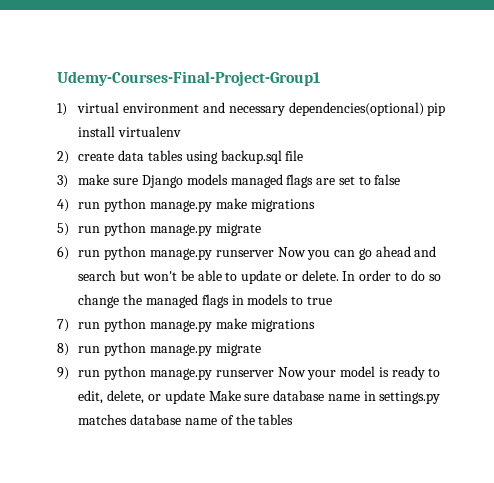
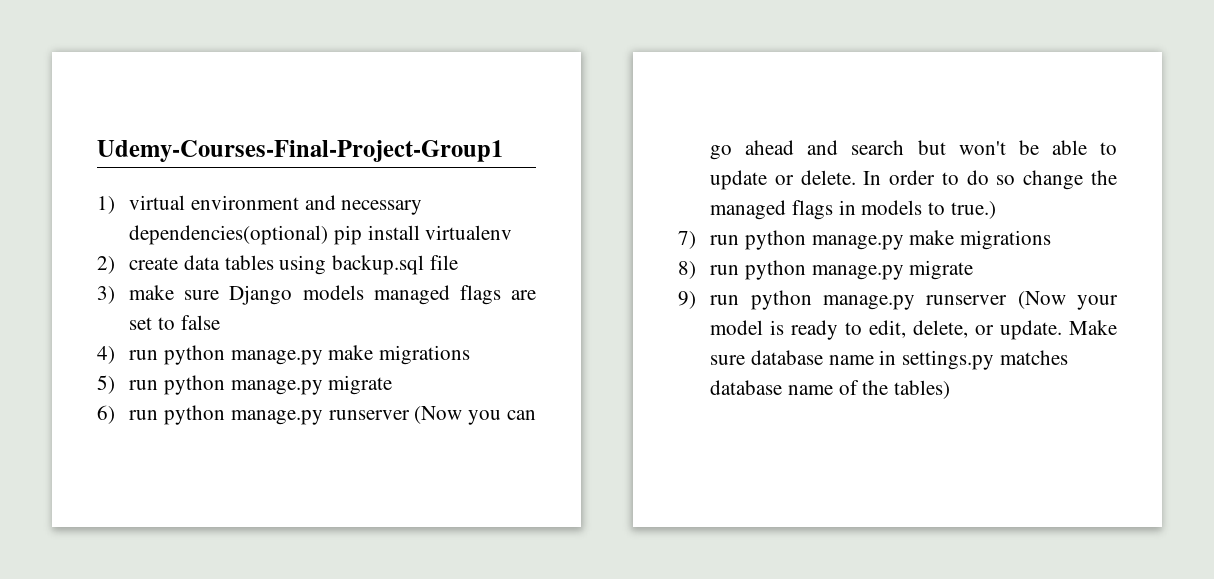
[277,247,306,257] Now -> [414,406,463,424] (Now
[306,296,332,305] true -> [950,201,996,219] true.)
[277,367,306,377] Now -> [1017,291,1066,309] (Now
[164,390,205,404] update -> [1000,320,1063,340] update.
[258,414,294,425] tables -> [893,380,950,399] tables)

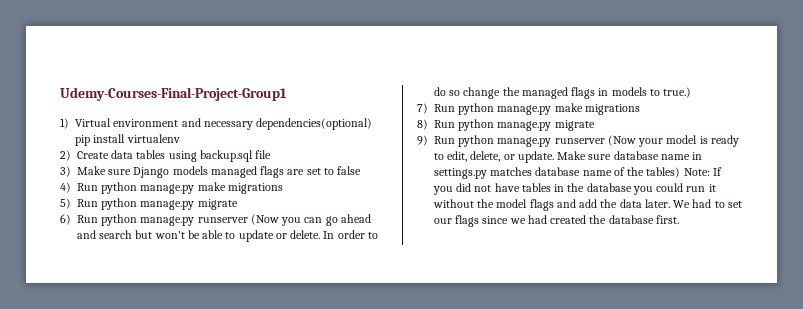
[129,195,186,210] virtual -> [75,118,112,127] Virtual
[129,257,179,270] create -> [77,151,109,159] Create
[129,285,175,300] make -> [77,166,106,175] Make
[129,350,159,360] run -> [77,183,98,191] Run
[129,380,159,390] run -> [77,199,98,207] Run
[129,410,159,420] run -> [77,215,98,223] Run
[710,235,740,245] run -> [434,104,455,112] Run
[710,265,740,275] run -> [434,120,455,128] Run
[710,295,740,305] run -> [434,136,455,144] Run
(950, 389) none -> [683,167,722,176] [433,183,716,195] [433,199,742,211] [434,215,679,227] Note: If you did not have tables in the database you could run it without the model flags and add the data later. We had to set our flags since we had created the database first.

